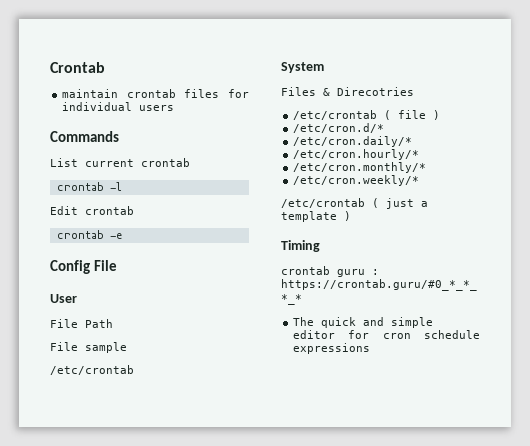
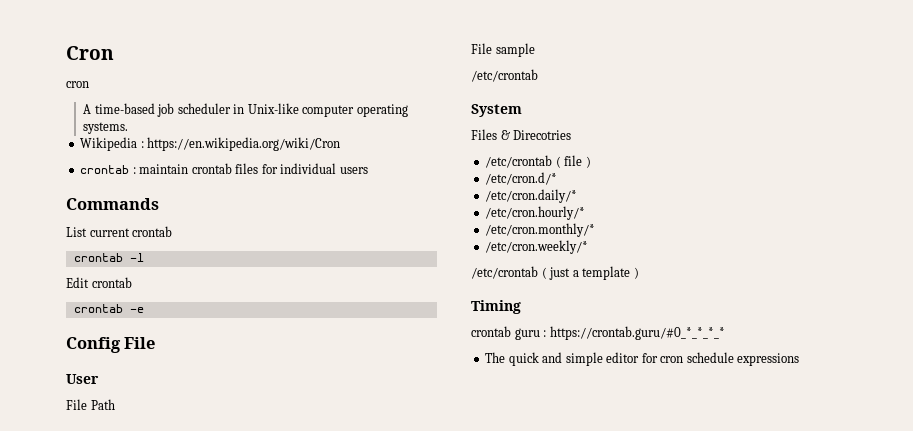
[50,62,105,73] Crontab // -> [66,46,114,60] [66,81,89,88] [83,103,408,117] [83,122,129,134] [80,137,341,151] [80,165,136,174] Cron // cron // A time-based job scheduler in Unix-like computer operating systems. // Wikipedia : https://en.wikipedia.org/wiki/Cron // crontab :

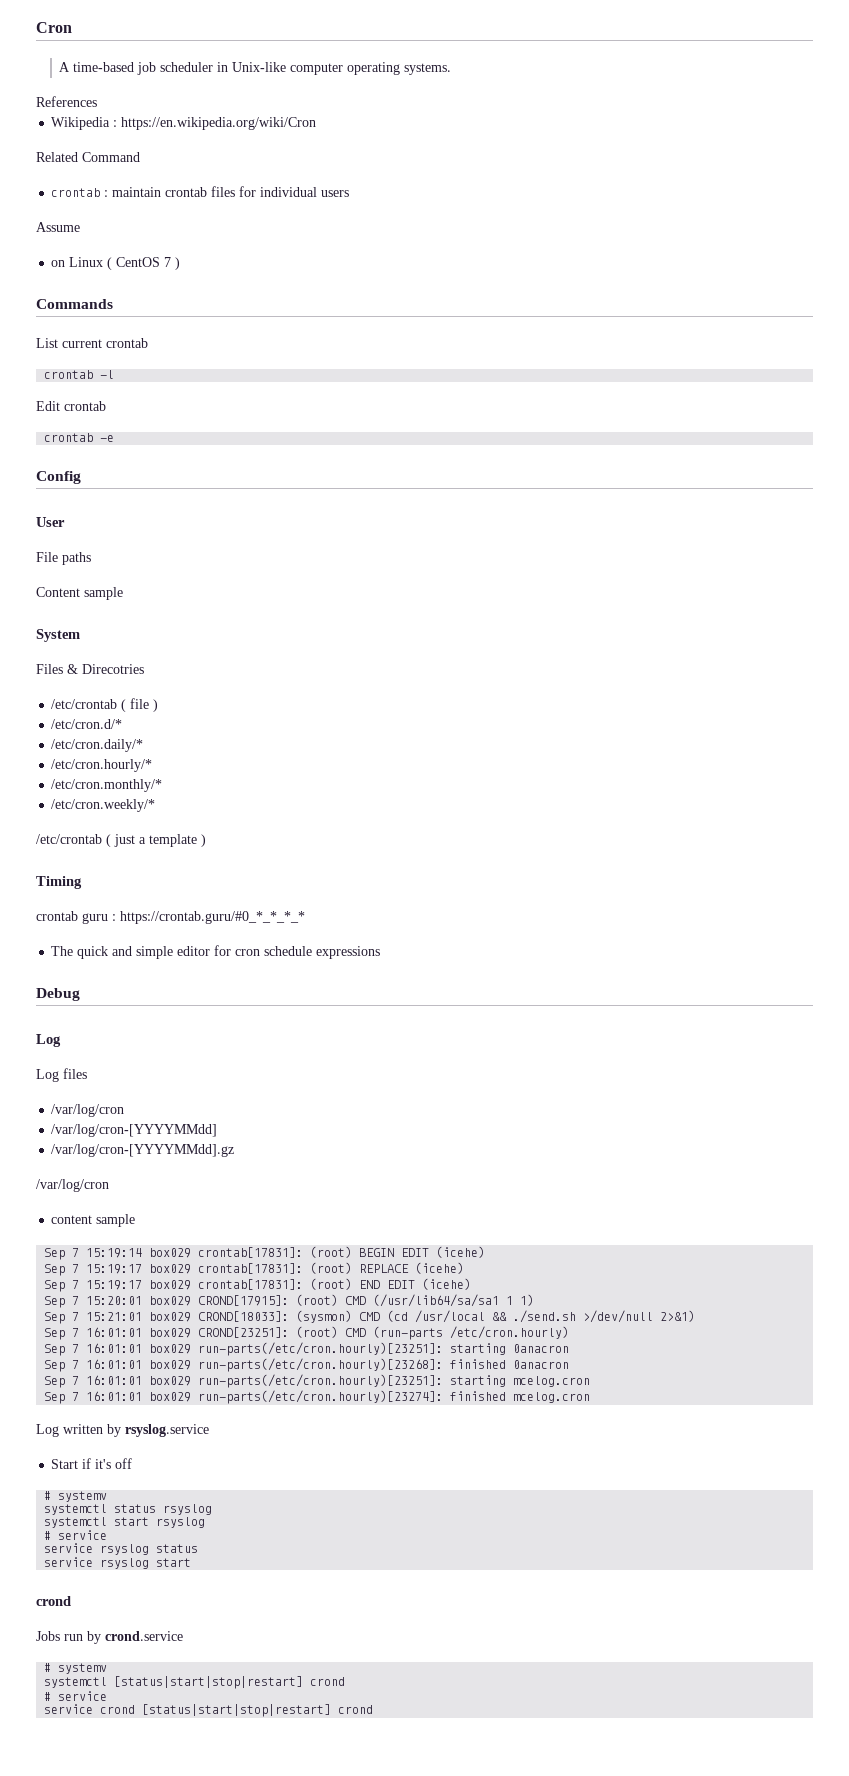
[66,81,89,88] // cron -> (72, 27) none
(129, 128) none -> [36,96,97,107] // References
(341, 144) none -> [36,152,140,162] // Related Command
(368, 170) none -> [36,222,80,232] [51,257,181,270] // Assume // on Linux ( CentOS 7 )
[124,337,156,349] File -> (81, 477) none
[90,399,115,410] [471,43,535,57] [471,69,538,82] Path // File sample // /etc/crontab -> [62,552,91,565] [36,587,123,600] paths // Content sample
(800, 359) none -> [36,988,80,1001] [36,1034,61,1047] [36,1068,87,1082] [51,1104,125,1117] [51,1124,218,1137] [51,1144,235,1157] [36,1179,109,1192] [51,1214,136,1227] [44,1246,486,1260] [44,1262,465,1276] [44,1278,472,1292] [44,1294,535,1308] [44,1310,696,1324] [44,1326,570,1340] [44,1342,570,1356] [44,1358,570,1372] [44,1374,591,1388] [44,1390,591,1404] [36,1424,209,1437] [51,1458,133,1469] [44,1491,108,1502] [44,1504,213,1515] [44,1517,206,1528] [44,1530,108,1540] [44,1543,199,1555] [44,1557,192,1569] [36,1596,71,1606] [36,1631,183,1644] [44,1663,108,1674] [44,1676,346,1689] [44,1691,108,1701] [44,1704,374,1717] // Debug // Log // Log files // /var/log/cron // /var/log/cron-[YYYYMMdd] // /var/log/cron-[YYYYMMdd].gz // /var/log/cron // content sample // Sep 7 15:19:14 box029 crontab[17831]: (root) BEGIN EDIT (icehe) // Sep 7 15:19:17 box029 crontab[17831]: (root) REPLACE (icehe) // Sep 7 15:19:17 box029 crontab[17831]: (root) END EDIT (icehe) // Sep 7 15:20:01 box029 CROND[17915]: (root) CMD (/usr/lib64/sa/sa1 1 1) // Sep 7 15:21:01 box029 CROND[18033]: (sysmon) CMD (cd /usr/local && ./send.sh >/dev/null 2>&1) // Sep 7 16:01:01 box029 CROND[23251]: (root) CMD (run-parts /etc/cron.hourly) // Sep 7 16:01:01 box029 run-parts(/etc/cron.hourly)[23251]: starting 0anacron // Sep 7 16:01:01 box029 run-parts(/etc/cron.hourly)[23268]: finished 0anacron // Sep 7 16:01:01 box029 run-parts(/etc/cron.hourly)[23251]: starting mcelog.cron // Sep 7 16:01:01 box029 run-parts(/etc/cron.hourly)[23274]: finished mcelog.cron // Log written by rsyslog.service // Start if it's off // # systemv // systemctl status rsyslog // systemctl start rsyslog // # service // service rsyslog status // service rsyslog start // crond // Jobs run by crond.service // # systemv // systemctl [status|start|stop|restart] crond // # service // service crond [status|start|stop|restart] crond

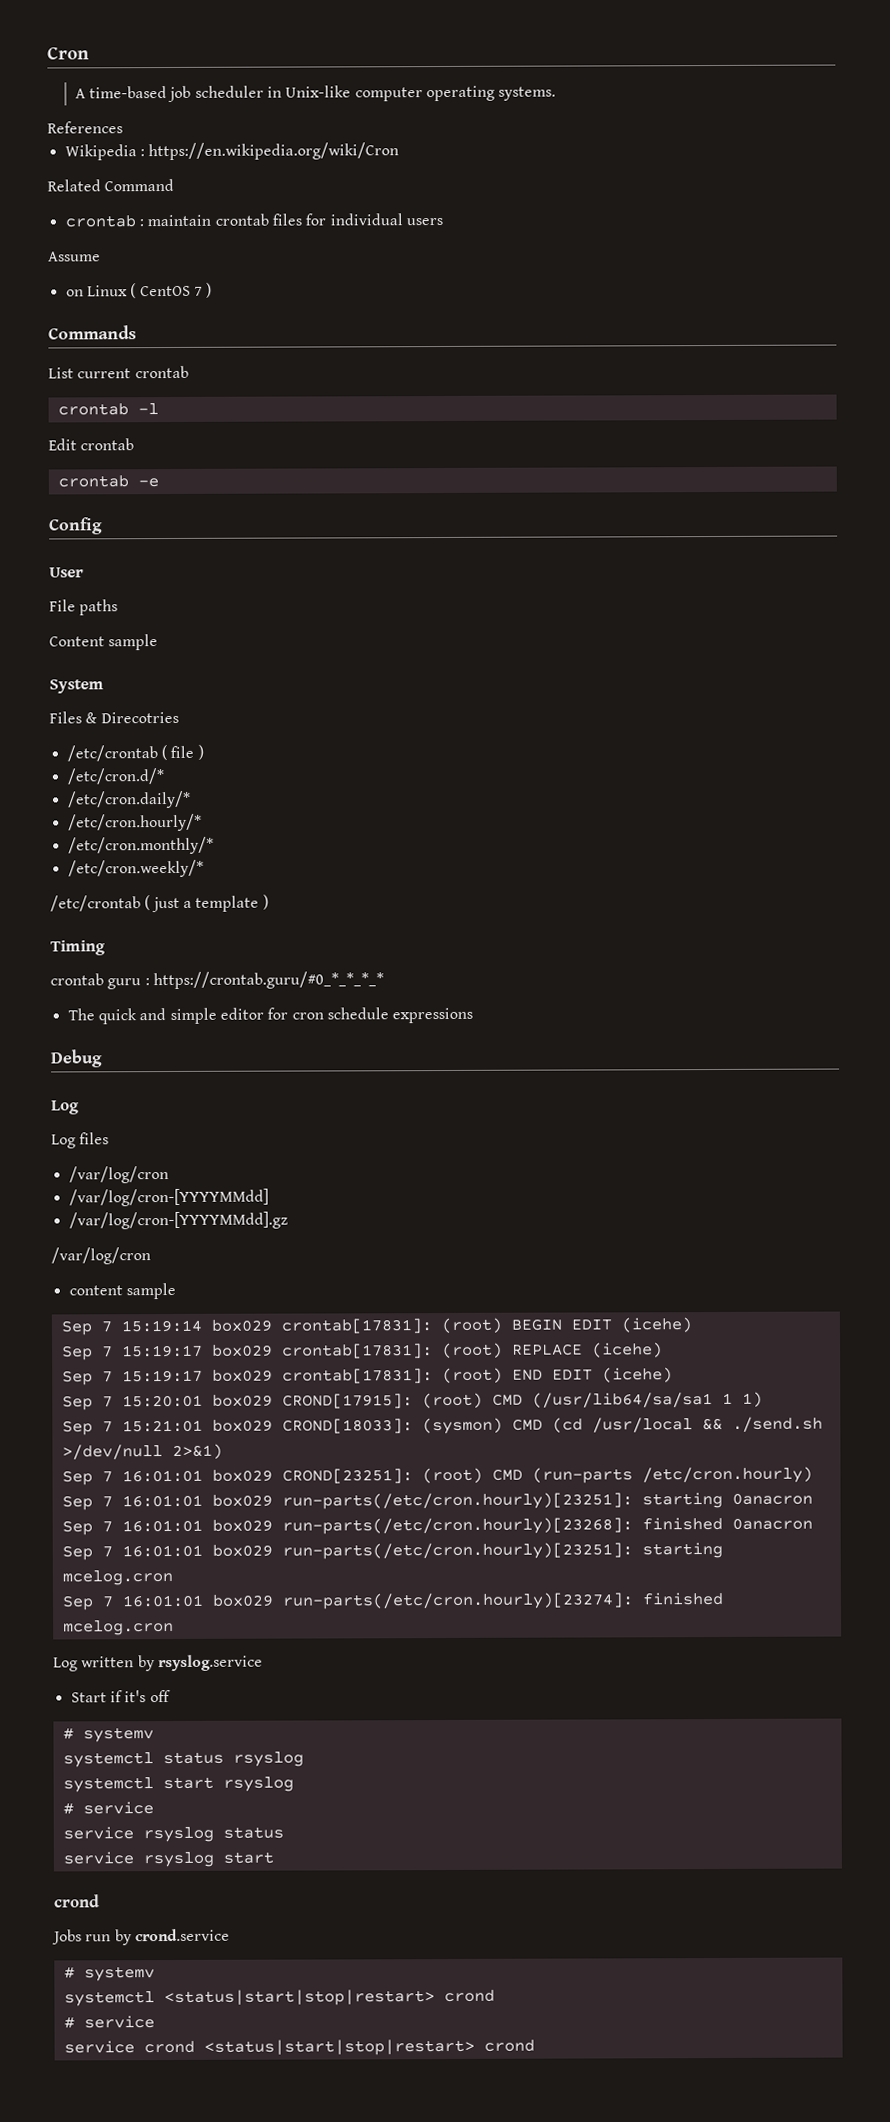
[114,1676,304,1689] [status|start|stop|restart] -> [163,1989,435,2007] <status|start|stop|restart>
[142,1704,332,1717] [status|start|stop|restart] -> [203,2038,475,2056] <status|start|stop|restart>

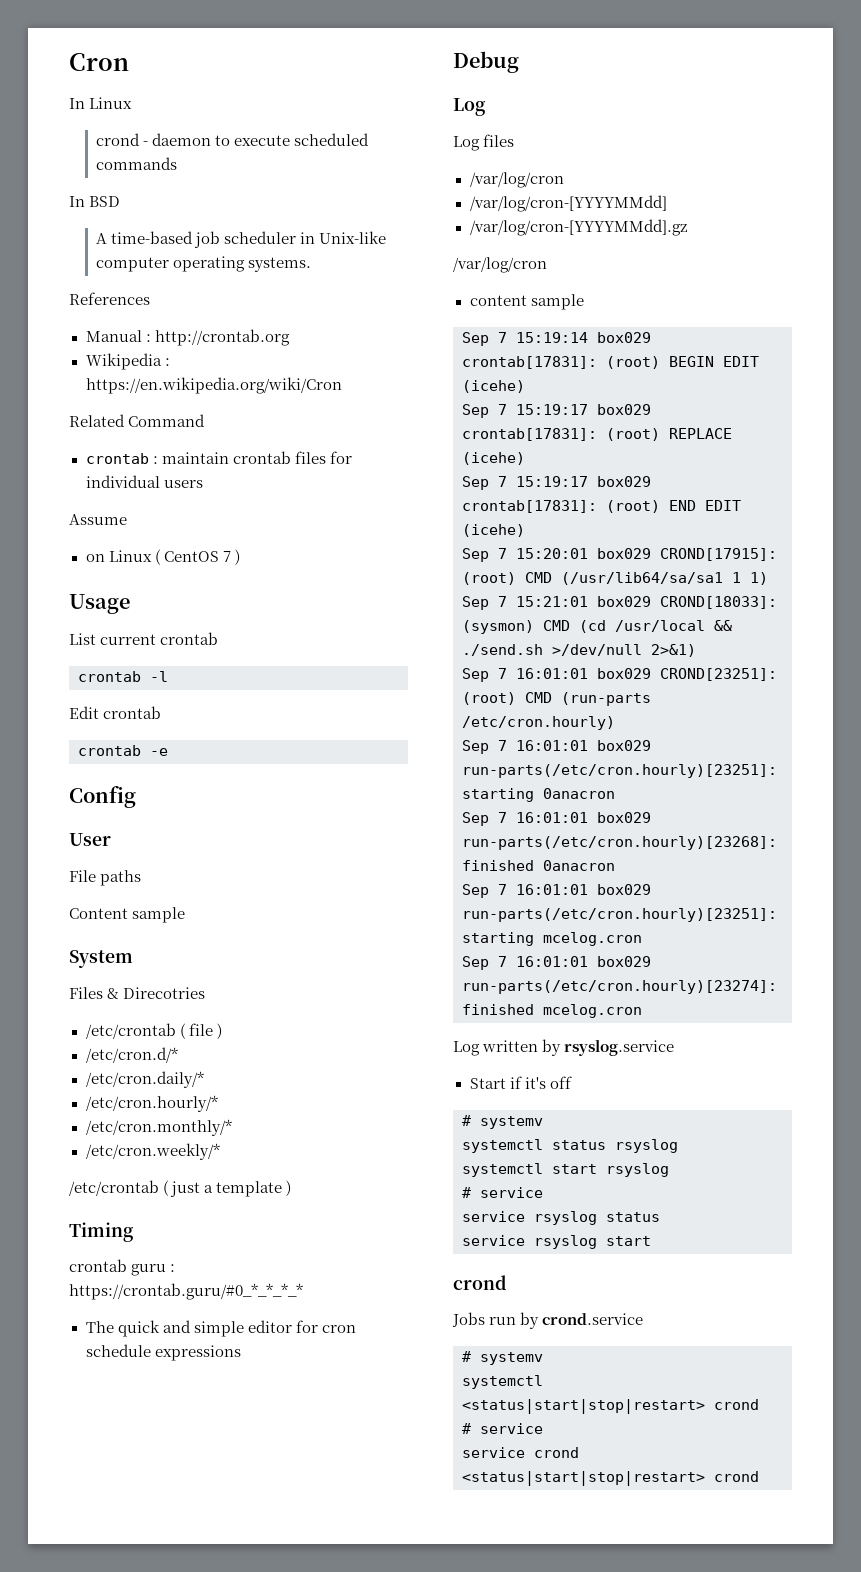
(90, 53) none -> [69,97,133,109] [95,133,370,146] [95,157,177,170] [69,196,121,207] // In Linux // crond - daemon to execute scheduled commands // In BSD
(123, 127) none -> [85,329,290,346] // Manual : http://crontab.org
[48,325,137,340] Commands -> [69,594,130,614] Usage

